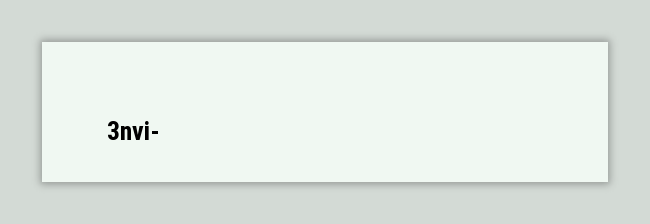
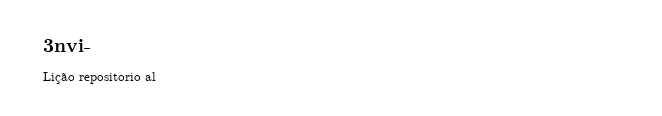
(160, 130) none -> [43,72,156,84] // Lição repositorio al

